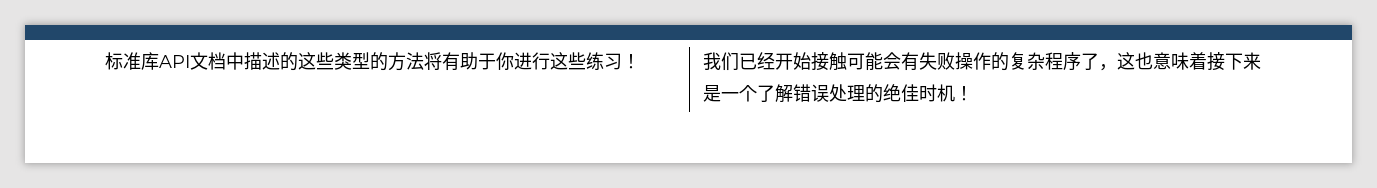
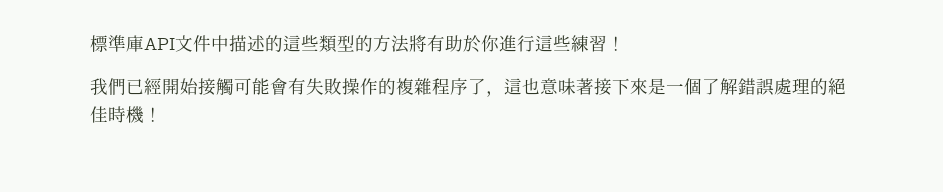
[105,52,226,70] 标准库API文档 -> [90,35,211,52] 標準庫API文件
[298,52,352,70] 这些类 -> [283,35,337,53] 這些類
[424,52,640,71] [703,52,1261,71] [703,84,955,103] 将有助于你进行这些练习！ // 我们已经开始接触可能会有失败操作的复杂程序了，这也意味着接下来是一个了解错误处理的绝佳时机 -> [409,35,625,53] [90,78,846,97] [90,106,144,123] 將有助於你進行這些練習！ // 我們已經開始接觸可能會有失敗操作的複雜程序了，這也意味著接下來是一個了解錯誤處理的絕佳時機

